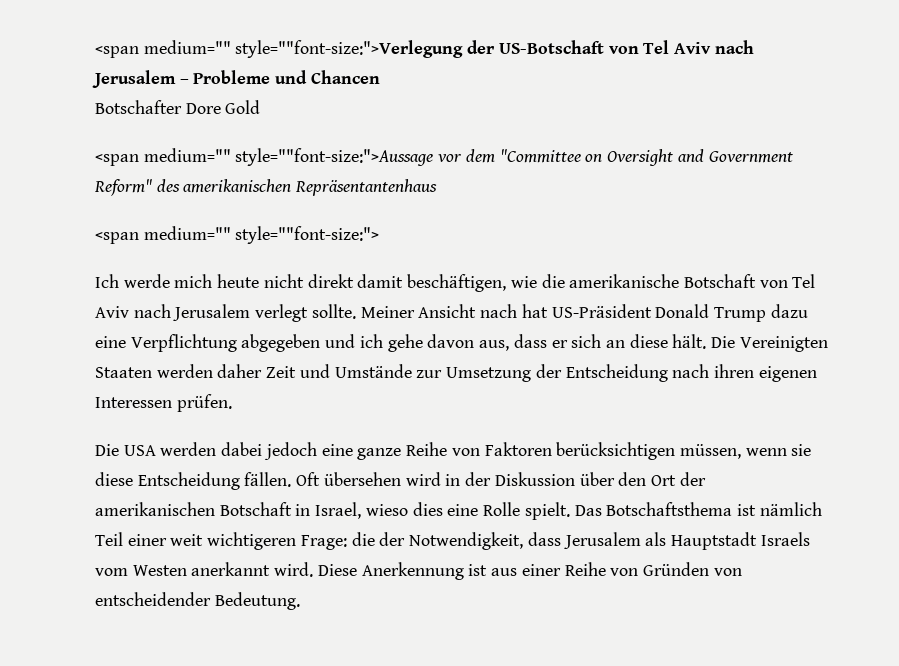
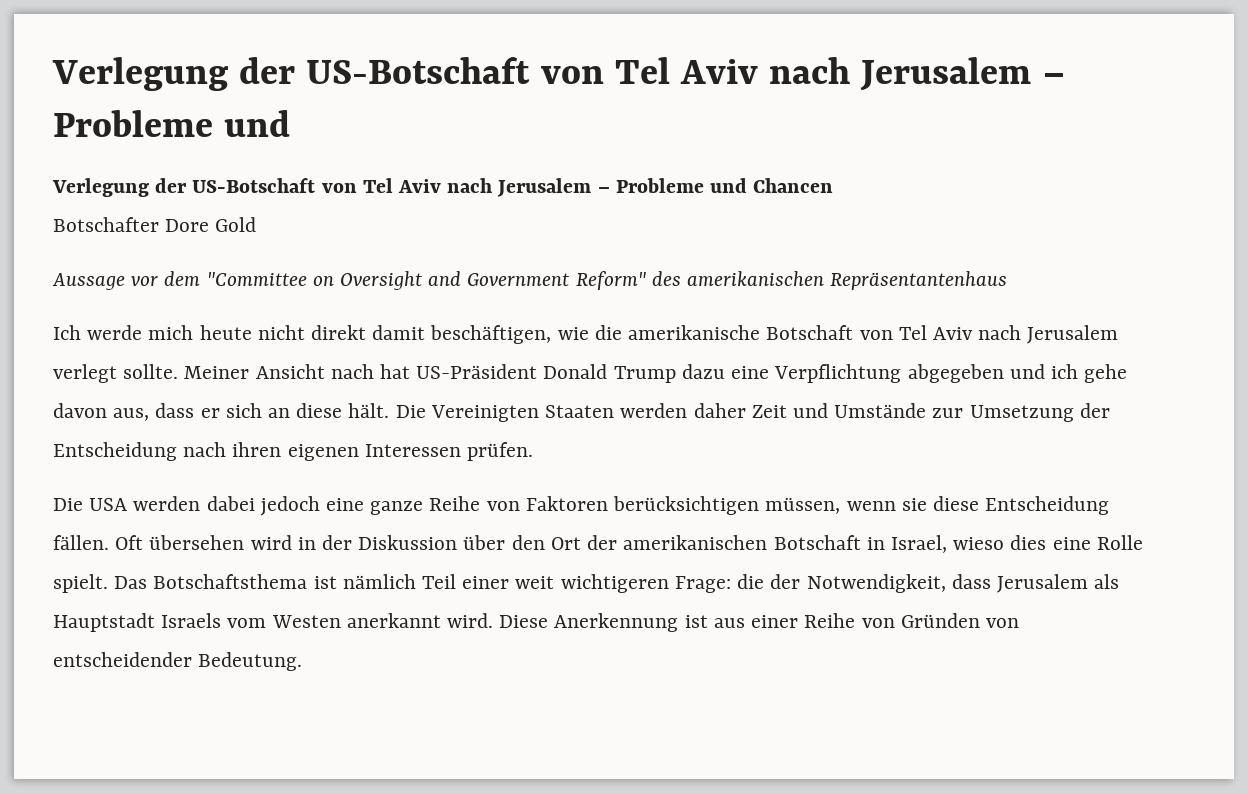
[95,40,464,58] <span medium="" style=""font-size:">Verlegung -> [52,57,1065,91] [53,110,291,137] [52,178,149,197] Verlegung der US-Botschaft von Tel Aviv nach Jerusalem – Probleme und // Verlegung
[95,148,434,166] <span medium="" style=""font-size:">Aussage -> [52,273,125,290] Aussage
[95,226,380,244] // <span medium="" style=""font-size:"> -> (1008, 280) none

